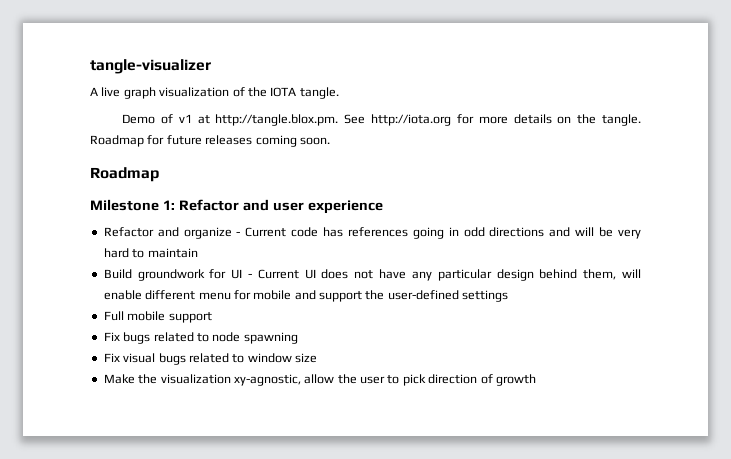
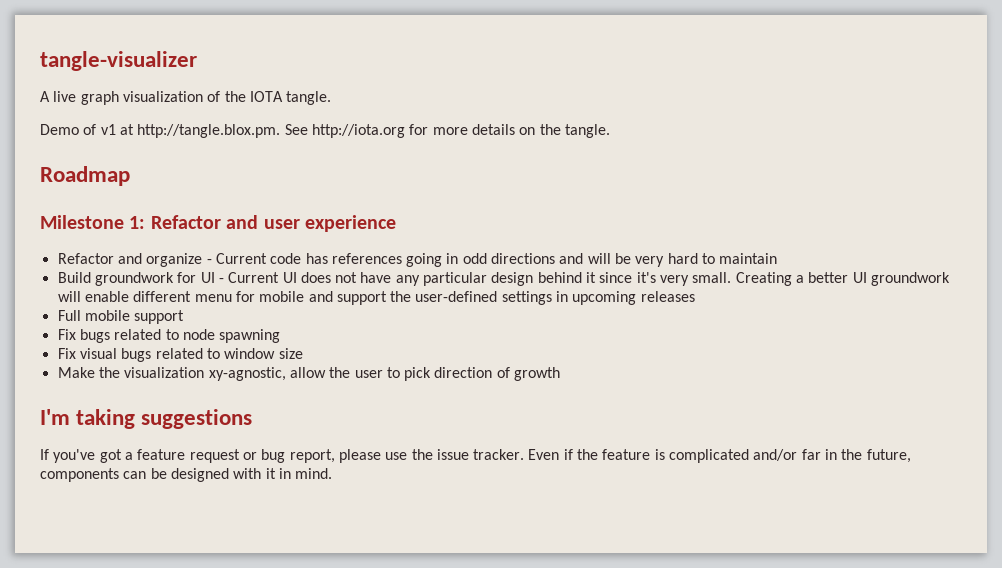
[90,135,330,147] Roadmap for future releases coming soon. -> (610, 131) none
[583,269,617,280] them, -> [586,272,950,286] it since it's very small. Creating a better UI groundwork
(509, 296) none -> [556,291,695,305] in upcoming releases
(536, 380) none -> [40,409,253,429] [40,449,911,463] [40,468,333,482] // I'm taking suggestions // If you've got a feature request or bug report, please use the issue tracker. Even if the feature is complicated and/or far in the future, components can be designed with it in mind.

